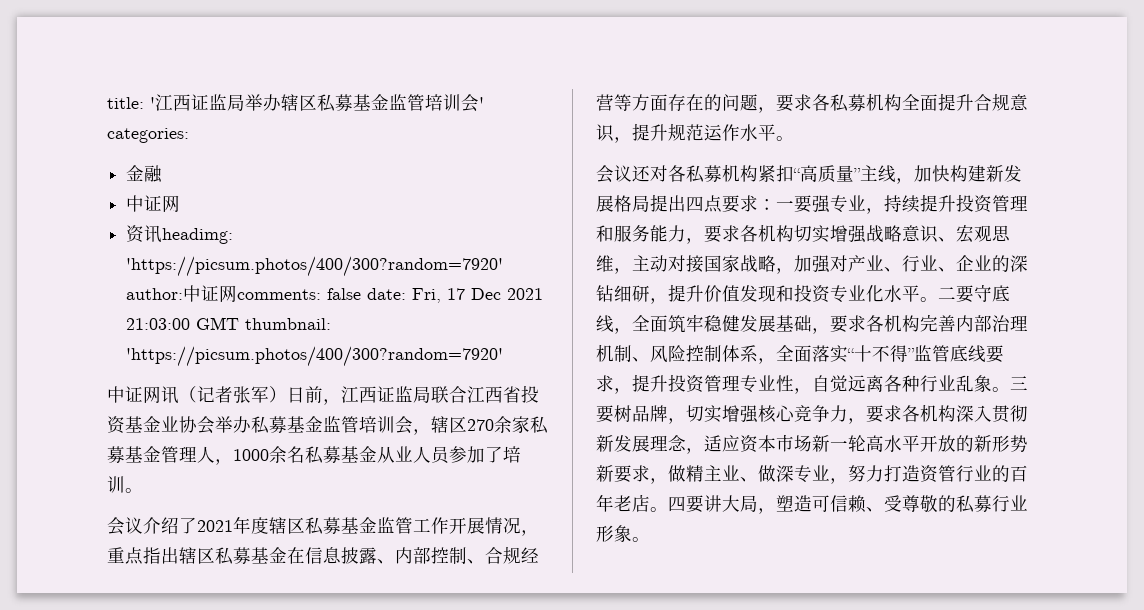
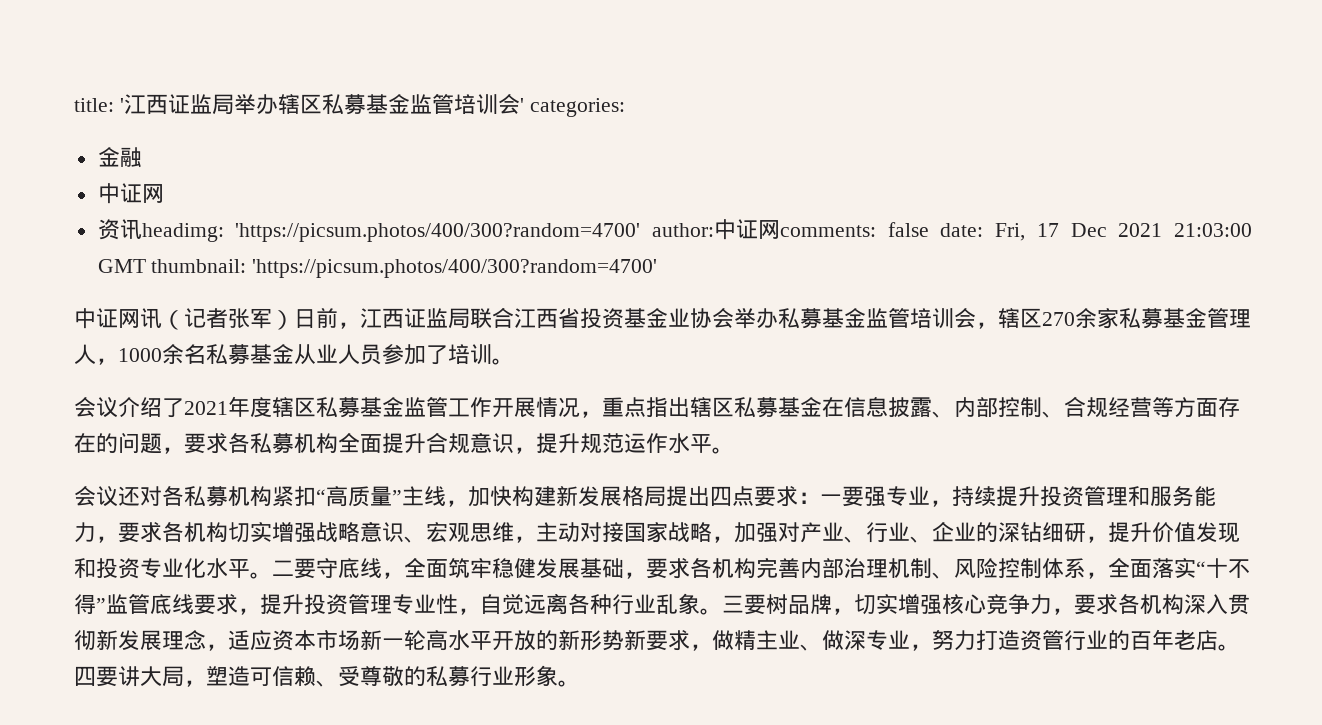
[126,256,504,277] 'https://picsum.photos/400/300?random=7920' -> [235,223,641,242] 'https://picsum.photos/400/300?random=4700'
[126,346,504,367] 'https://picsum.photos/400/300?random=7920' -> [252,259,658,278] 'https://picsum.photos/400/300?random=4700'

